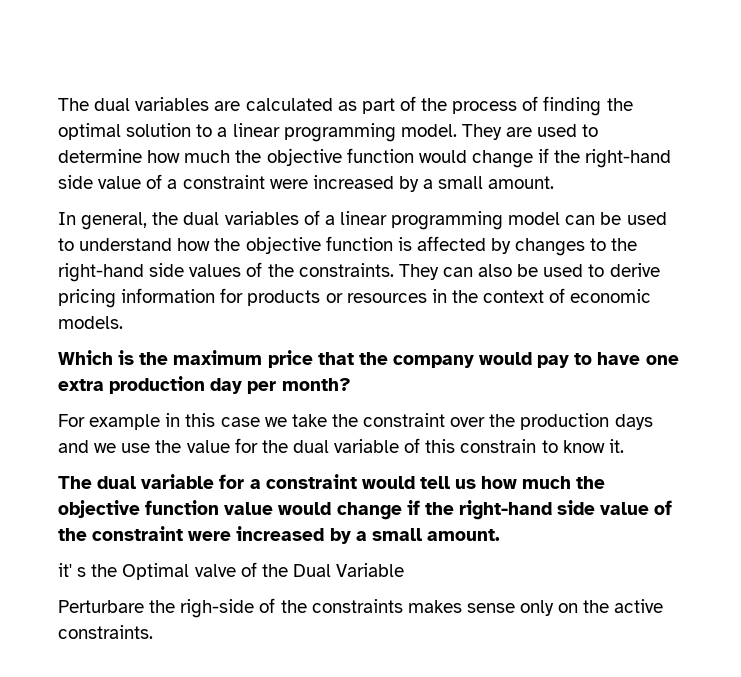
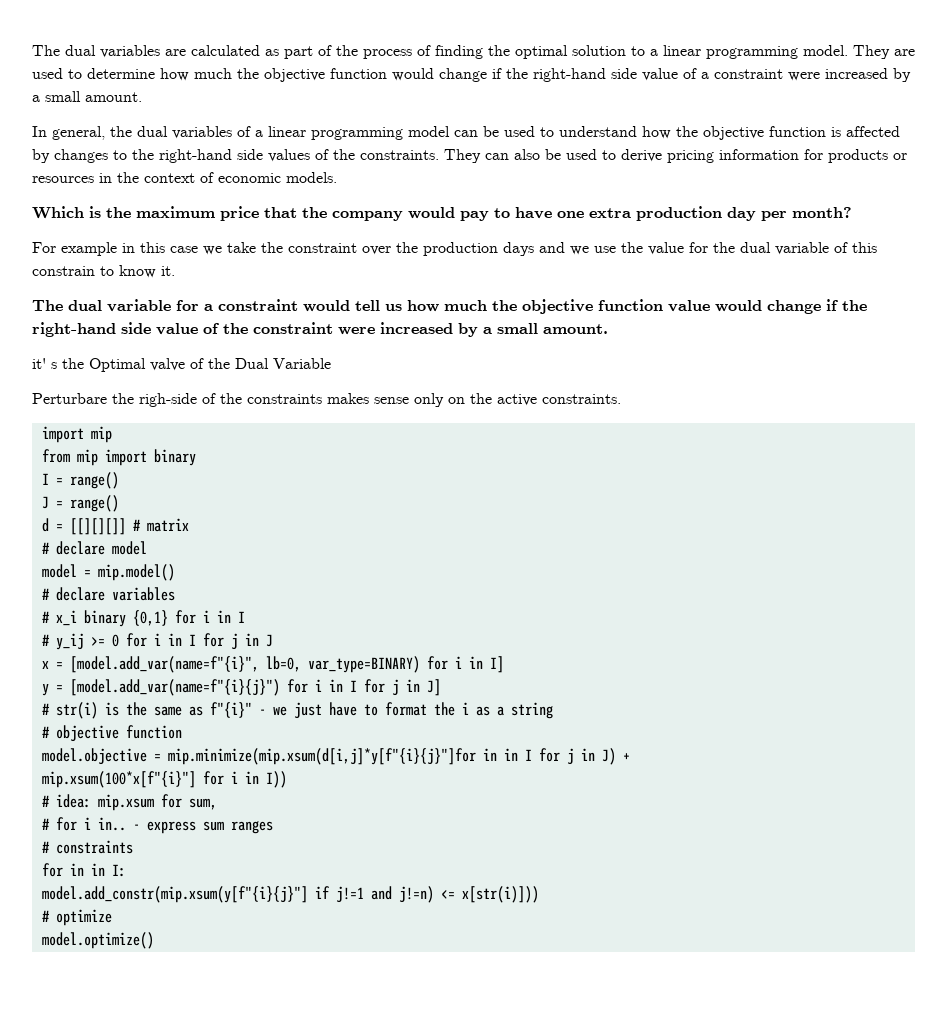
(153, 632) none -> [41,426,112,443] [41,449,196,466] [41,472,119,489] [41,495,119,512] [41,518,189,535] [41,541,147,555] [41,564,175,581] [41,587,175,601] [41,610,245,627] [41,633,273,650] [41,656,504,673] [41,679,441,696] [41,702,553,719] [41,725,182,742] [41,748,630,765] [41,771,287,788] [41,794,217,811] [41,817,273,834] [41,840,133,854] [41,863,126,877] [41,886,539,903] [41,909,112,926] [41,932,154,949] // import mip // from mip import binary // I = range() // J = range() // d = [[][][]] # matrix // # declare model // model = mip.model() // # declare variables // # x_i binary {0,1} for i in I // # y_ij >= 0 for i in I for j in J // x = [model.add_var(name=f"{i}", lb=0, var_type=BINARY) for i in I] // y = [model.add_var(name=f"{i}{j}") for i in I for j in J] // # str(i) is the same as f"{i}" - we just have to format the i as a string // # objective function // model.objective = mip.minimize(mip.xsum(d[i,j]*y[f"{i}{j}"]for in in I for j in J) + // mip.xsum(100*x[f"{i}"] for i in I)) // # idea: mip.xsum for sum, // # for i in.. - express sum ranges // # constraints // for in in I: // model.add_constr(mip.xsum(y[f"{i}{j}"] if j!=1 and j!=n) <= x[str(i)])) // # optimize // model.optimize()

